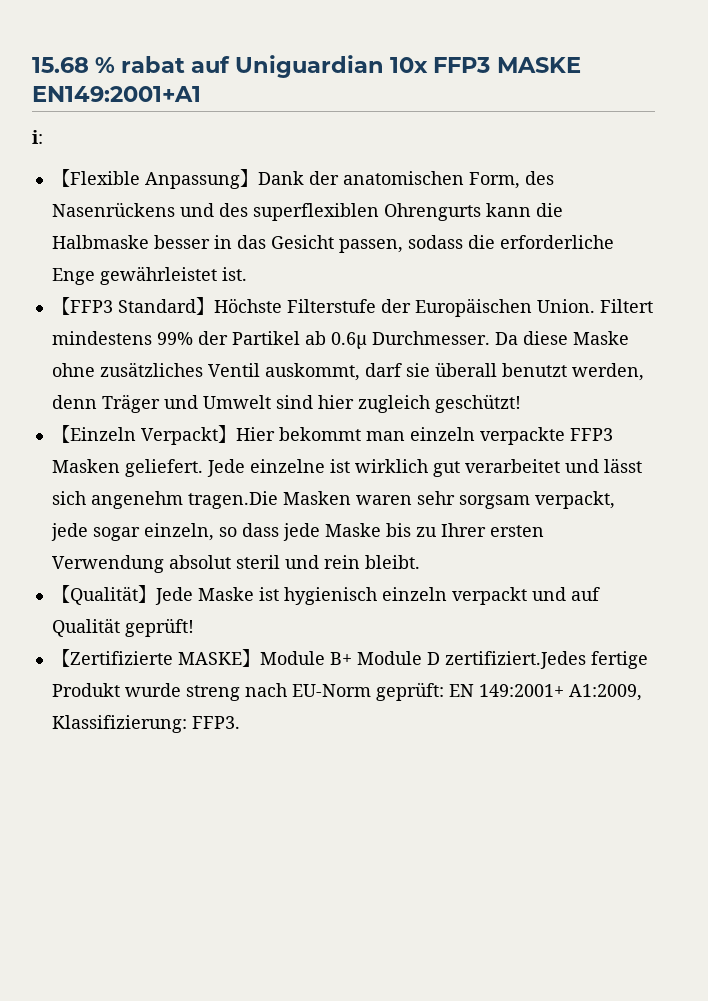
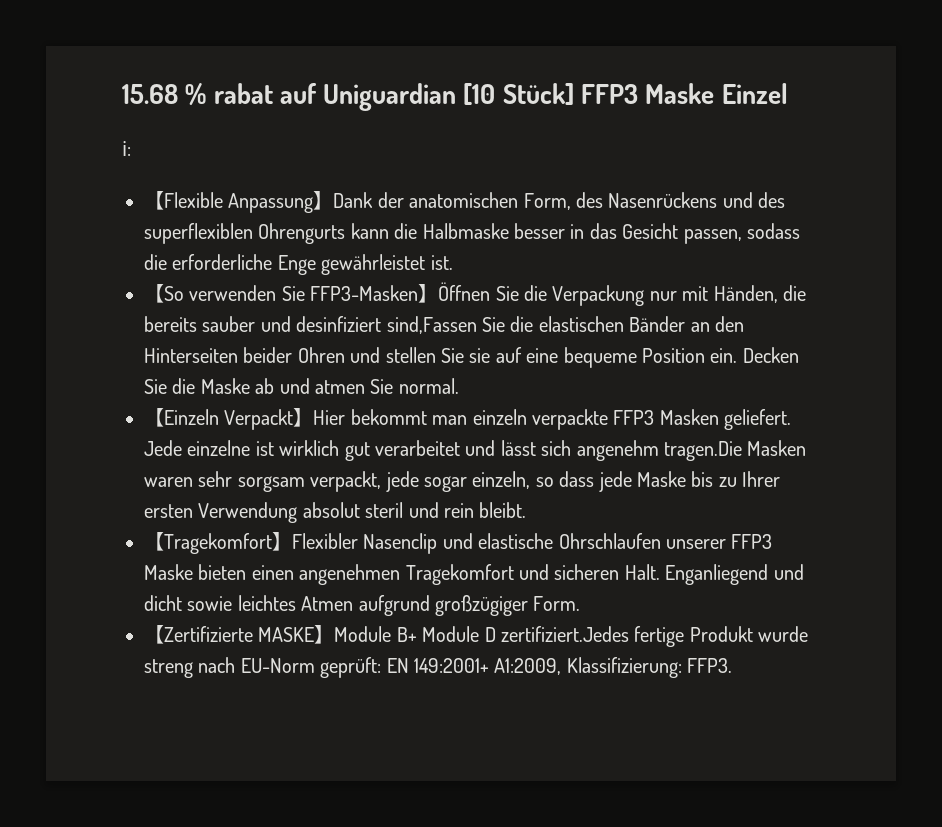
[390,57,581,73] [32,86,201,102] 10x FFP3 MASKE EN149:2001+A1 -> [463,83,788,105] [10 Stück] FFP3 Maske Einzel
[69,297,653,317] [51,331,629,349] [51,362,644,381] [51,394,521,413] FFP3 Standard】Höchste Filterstufe der Europäischen Union. Filtert mindestens 99% der Partikel ab 0.6µ Durchmesser. Da diese Maske ohne zusätzliches Ventil auskommt, darf sie überall benutzt werden, denn Träger und Umwelt sind hier zugleich geschützt! -> [164,282,806,306] [144,316,744,334] [144,347,799,368] [144,378,459,394] So verwenden Sie FFP3-Masken】Öffnen Sie die Verpackung nur mit Händen, die bereits sauber und desinfiziert sind,Fassen Sie die elastischen Bänder an den Hinterseiten beider Ohren und stellen Sie sie auf eine bequeme Position ein. Decken Sie die Maske ab und atmen Sie normal.
[69,585,600,605] [51,618,194,637] Qualität】Jede Maske ist hygienisch einzeln verpackt und auf Qualität geprüft! -> [164,532,773,554] [144,564,804,585] [144,595,581,616] Tragekomfort】Flexibler Nasenclip und elastische Ohrschlaufen unserer FFP3 Maske bieten einen angenehmen Tragekomfort und sicheren Halt. Enganliegend und dicht sowie leichtes Atmen aufgrund großzügiger Form.

